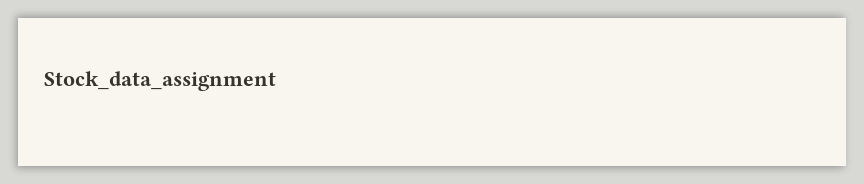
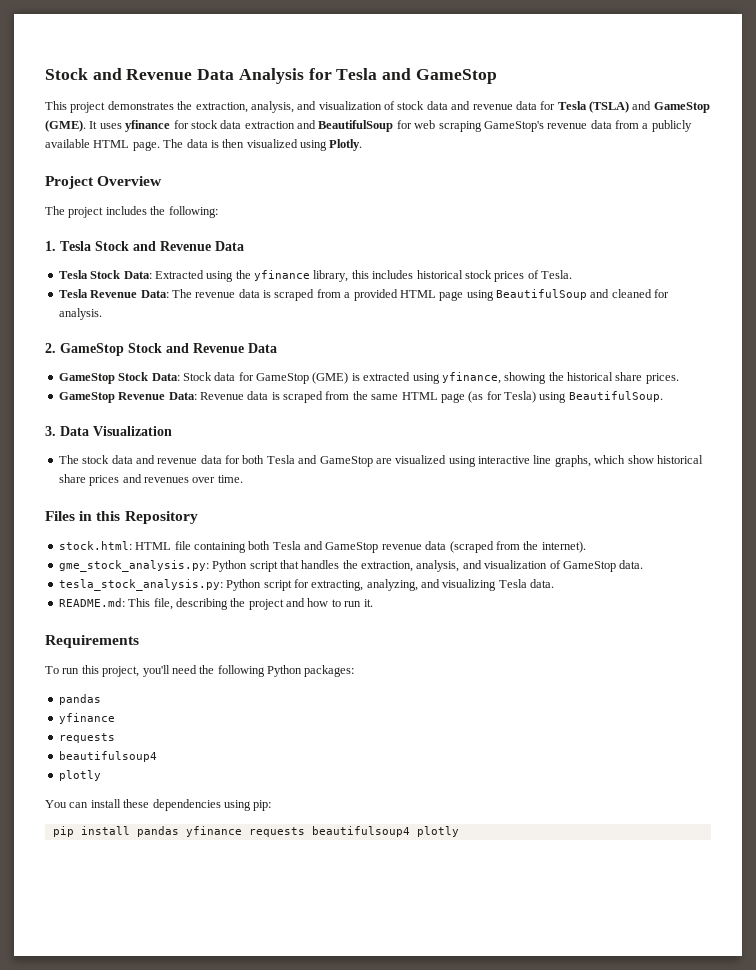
[44,71,276,91] Stock_data_assignment -> [45,68,497,84] [45,101,710,113] [45,120,692,132] [45,139,363,151] [45,176,163,189] [45,206,218,218] [45,241,244,251] [58,270,572,282] [58,289,670,301] [58,308,102,320] [45,343,277,356] [58,372,679,384] [58,391,663,403] [45,426,172,436] [58,455,703,467] [58,474,243,486] [45,511,198,524] [58,541,586,553] [58,560,644,572] [58,579,555,591] [58,598,373,610] [45,635,139,648] [45,665,355,677] [58,694,101,705] [58,713,115,724] [58,733,115,743] [58,751,157,762] [58,770,101,781] [45,799,272,811] [52,826,459,837] Stock and Revenue Data Analysis for Tesla and GameStop // This project demonstrates the extraction, analysis, and visualization of stock data and revenue data for Tesla (TSLA) and GameStop (GME). It uses yfinance for stock data extraction and BeautifulSoup for web scraping GameStop's revenue data from a publicly available HTML page. The data is then visualized using Plotly. // Project Overview // The project includes the following: // 1. Tesla Stock and Revenue Data // Tesla Stock Data: Extracted using the yfinance library, this includes historical stock prices of Tesla. // Tesla Revenue Data: The revenue data is scraped from a provided HTML page using BeautifulSoup and cleaned for analysis. // 2. GameStop Stock and Revenue Data // GameStop Stock Data: Stock data for GameStop (GME) is extracted using yfinance, showing the historical share prices. // GameStop Revenue Data: Revenue data is scraped from the same HTML page (as for Tesla) using BeautifulSoup. // 3. Data Visualization // The stock data and revenue data for both Tesla and GameStop are visualized using interactive line graphs, which show historical share prices and revenues over time. // Files in this Repository // stock.html: HTML file containing both Tesla and GameStop revenue data (scraped from the internet). // gme_stock_analysis.py: Python script that handles the extraction, analysis, and visualization of GameStop data. // tesla_stock_analysis.py: Python script for extracting, analyzing, and visualizing Tesla data. // README.md: This file, describing the project and how to run it. // Requirements // To run this project, you'll need the following Python packages: // pandas // yfinance // requests // beautifulsoup4 // plotly // You can install these dependencies using pip: // pip install pandas yfinance requests beautifulsoup4 plotly

